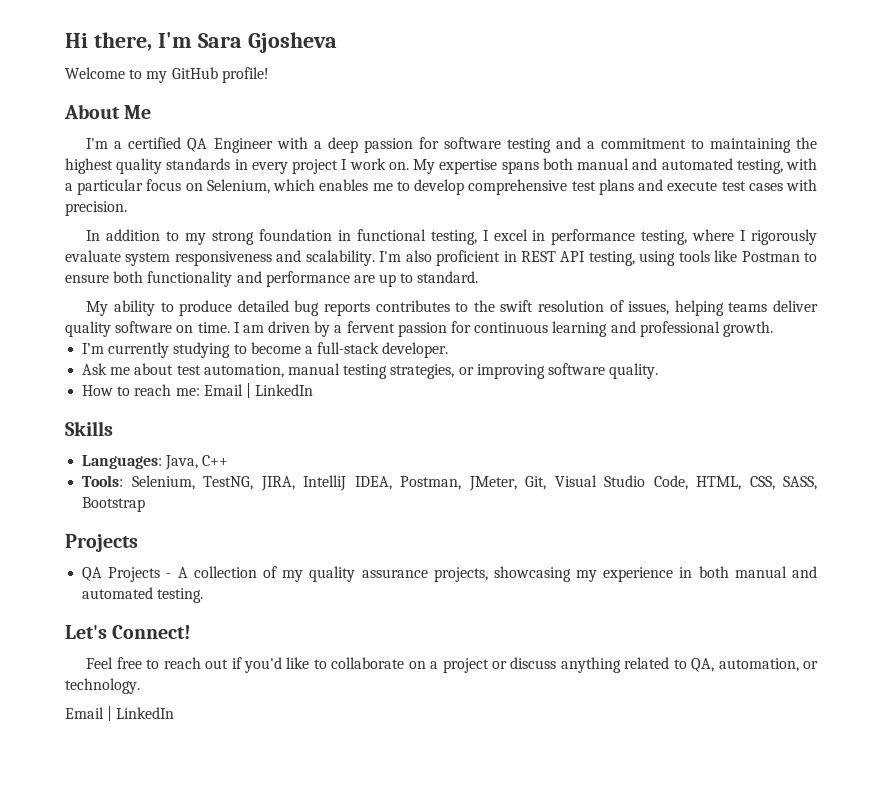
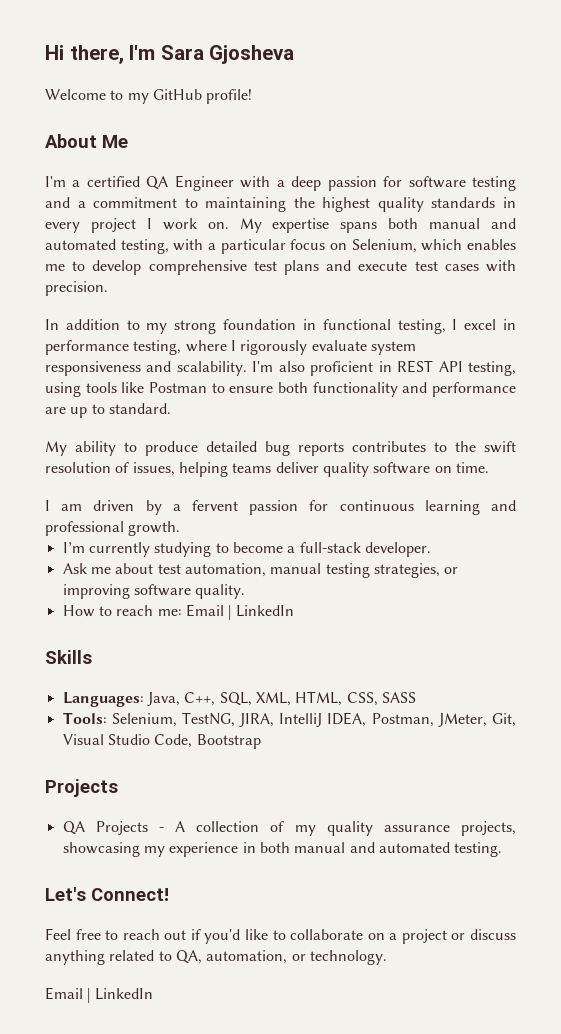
(230, 327) none -> (489, 467) //
[202,455,229,466] C++ -> [184,691,416,706] C++, SQL, XML, HTML, CSS, SASS
[696,476,818,490] HTML, CSS, SASS, -> (193, 741) none

